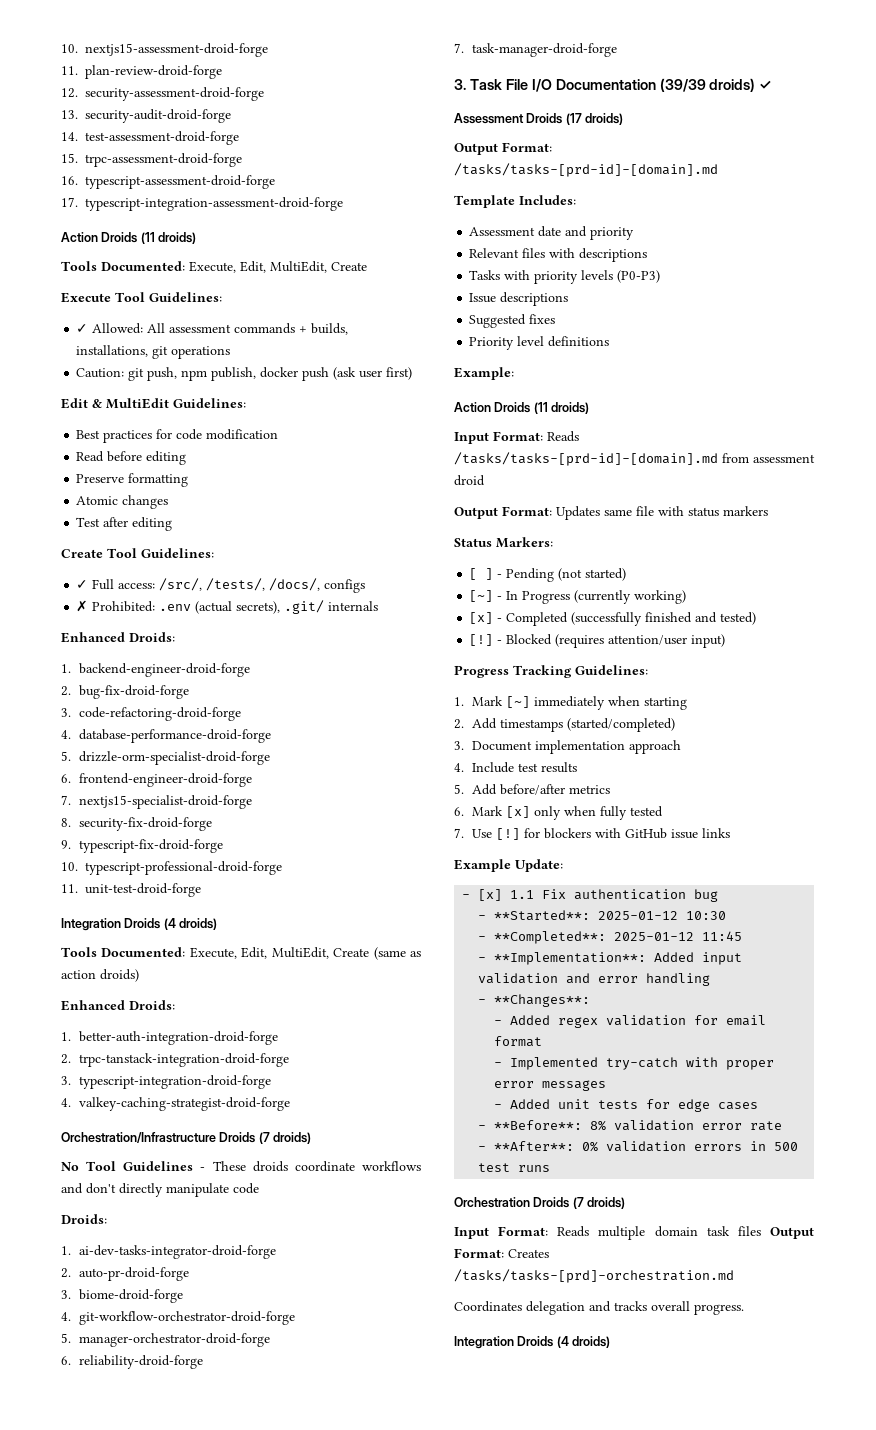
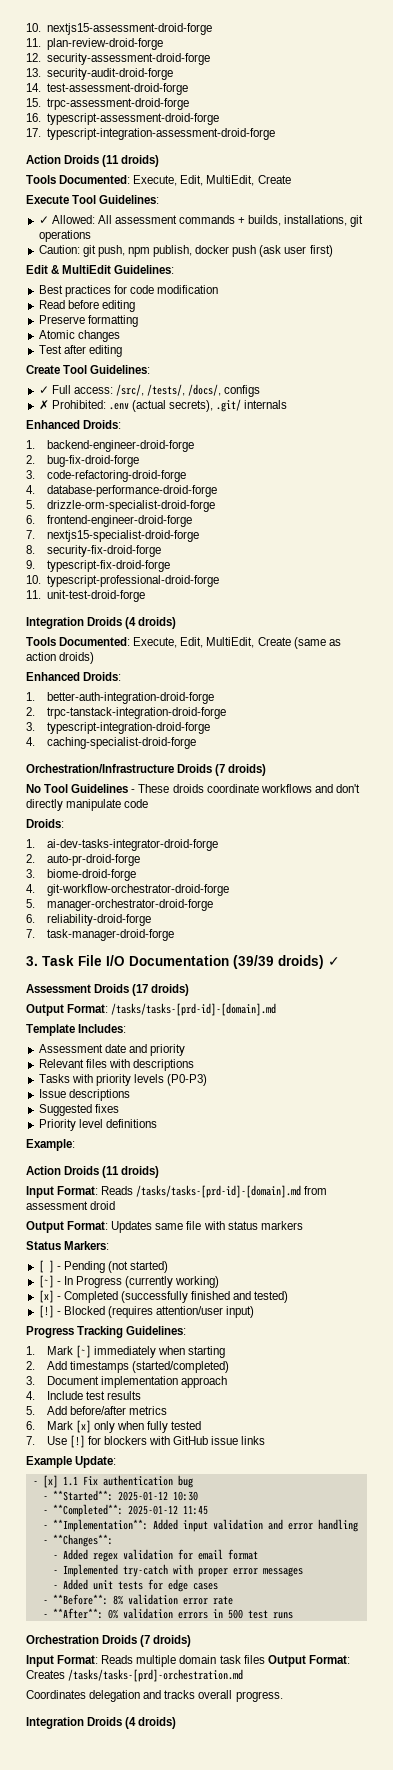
[78,1097,290,1111] valkey-caching-strategist-droid-forge -> [46,737,196,749] caching-specialist-droid-forge

